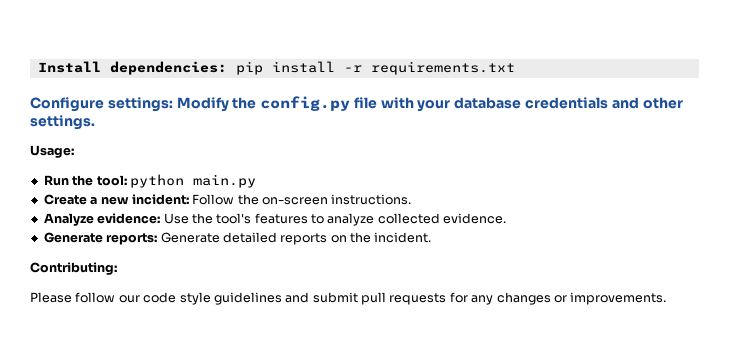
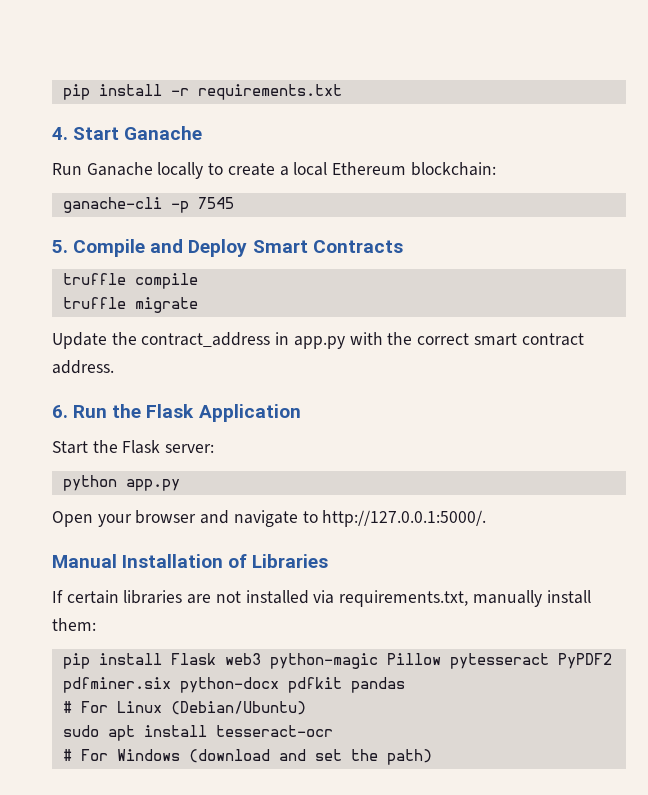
[37,61,227,75] Install dependencies: -> (62, 92) none
[30,96,683,112] [30,115,95,130] [30,145,74,158] [43,174,256,188] [43,194,412,205] [43,213,507,226] [43,232,432,245] [30,262,117,275] [30,292,667,305] Configure settings: Modify the config.py file with your database credentials and other settings. // Usage: // Run the tool: python main.py // Create a new incident: Follow the on-screen instructions. // Analyze evidence: Use the tool's features to analyze collected evidence. // Generate reports: Generate detailed reports on the incident. // Contributing: // Please follow our code style guidelines and submit pull requests for any changes or improvements. -> [52,126,203,140] [52,162,496,179] [62,197,234,213] [52,239,403,257] [62,273,198,289] [62,297,198,313] [52,332,584,349] [52,360,114,374] [52,404,301,422] [52,440,215,454] [62,475,180,491] [52,510,487,527] [52,554,329,568] [52,590,591,607] [52,618,96,631] [62,653,612,669] [62,677,405,693] [62,701,306,715] [62,725,333,741] [62,749,432,765] 4. Start Ganache // Run Ganache locally to create a local Ethereum blockchain: // ganache-cli -p 7545 // 5. Compile and Deploy Smart Contracts // truffle compile // truffle migrate // Update the contract_address in app.py with the correct smart contract address. // 6. Run the Flask Application // Start the Flask server: // python app.py // Open your browser and navigate to http://127.0.0.1:5000/. // Manual Installation of Libraries // If certain libraries are not installed via requirements.txt, manually install them: // pip install Flask web3 python-magic Pillow pytesseract PyPDF2 pdfminer.six python-docx pdfkit pandas // # For Linux (Debian/Ubuntu) // sudo apt install tesseract-ocr // # For Windows (download and set the path)

